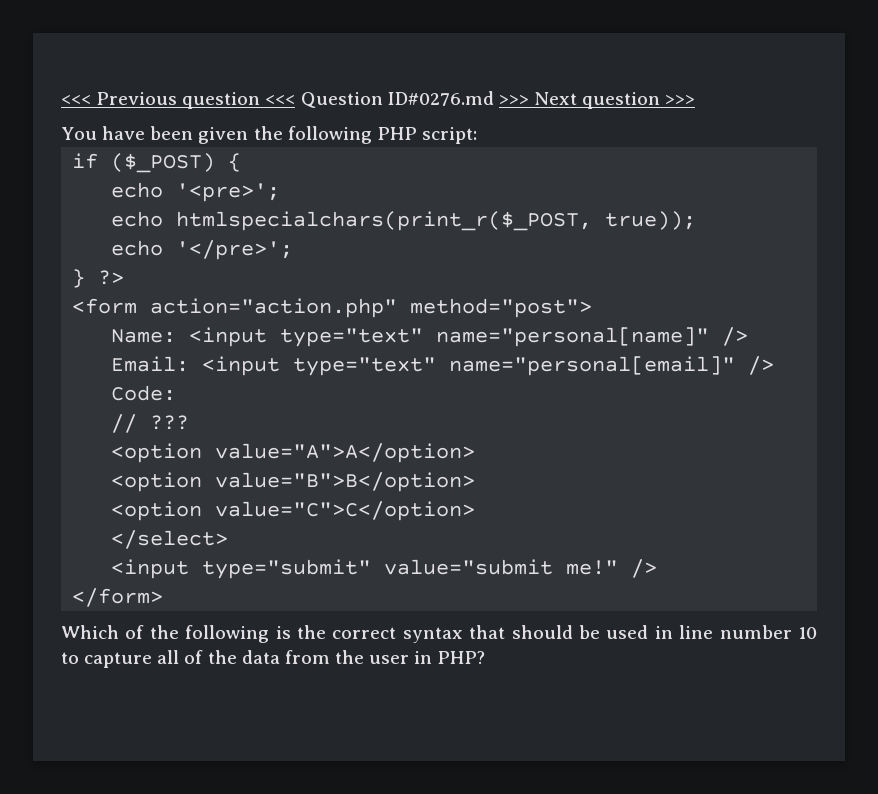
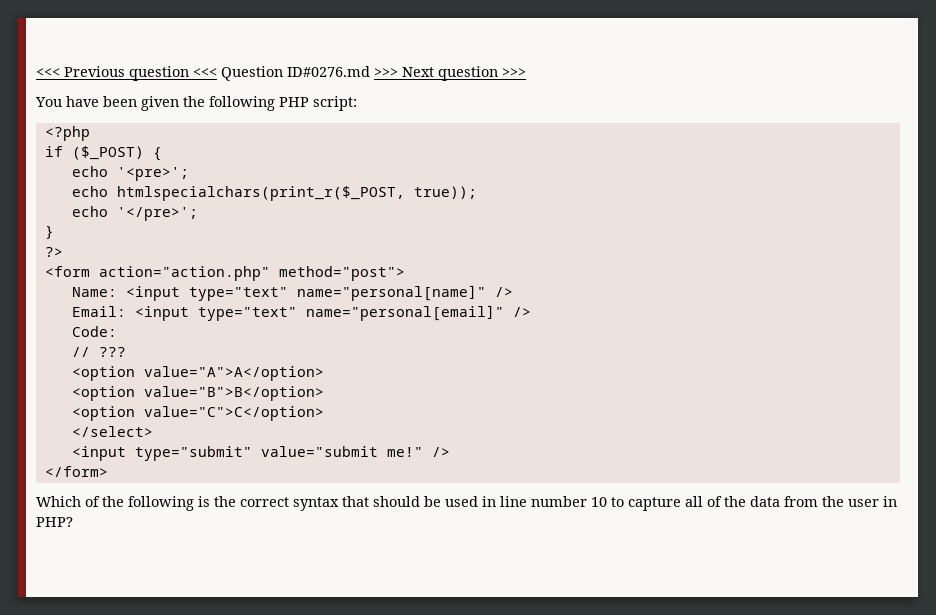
(477, 135) none -> [44,126,90,141] // <?php
(86, 278) none -> (54, 232) //

